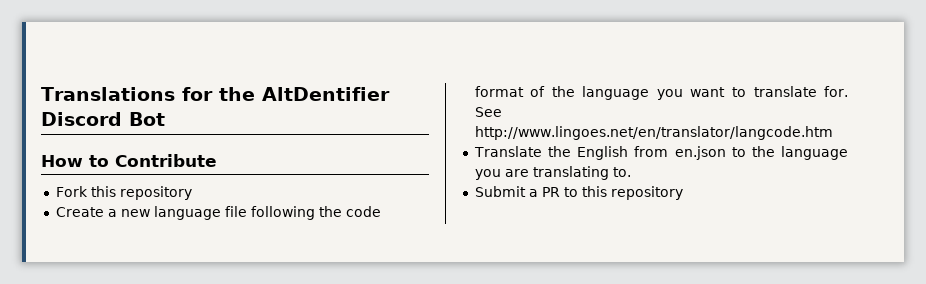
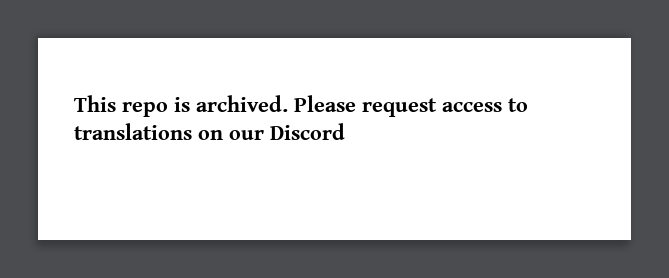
[41,87,390,101] [41,112,165,126] [41,154,217,167] [55,186,192,200] [55,206,381,220] [474,86,849,100] [474,107,502,117] [474,126,833,140] [473,146,848,160] [474,166,631,180] [474,186,683,200] Translations for the AltDentifier Discord Bot // How to Contribute // Fork this repository // Create a new language file following the code format of the language you want to translate for. See http://www.lingoes.net/en/translator/langcode.htm // Translate the English from en.json to the language you are translating to. // Submit a PR to this repository -> [74,95,528,117] [74,123,345,140] This repo is archived. Please request access to translations on our Discord

